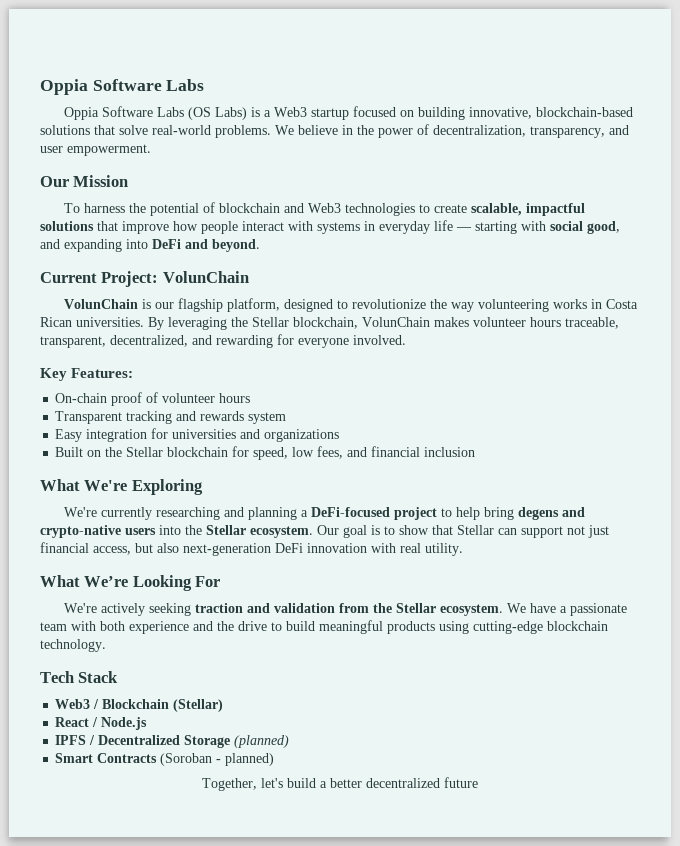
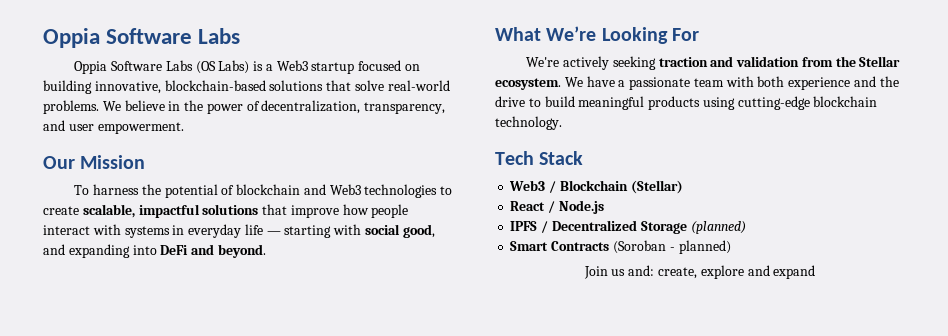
[40,271,249,287] [63,298,638,312] [40,317,619,330] [40,334,406,348] [40,368,134,381] [55,392,251,406] [55,411,287,424] [55,428,340,442] [55,446,476,460] [40,479,203,495] [63,507,585,520] [40,525,609,538] [40,542,463,556] // Current Project: VolunChain // VolunChain is our flagship platform, designed to revolutionize the way volunteering works in Costa Rican universities. By leveraging the Stellar blockchain, VolunChain makes volunteer hours traceable, transparent, decentralized, and rewarding for everyone involved. // Key Features: // On-chain proof of volunteer hours // Transparent tracking and rewards system // Easy integration for universities and organizations // Built on the Stellar blockchain for speed, low fees, and financial inclusion // What We're Exploring // We're currently researching and planning a DeFi-focused project to help bring degens and crypto-native users into the Stellar ecosystem. Our goal is to show that Stellar can support not just financial access, but also next-generation DeFi innovation with real utility. -> (266, 251) none
[202,777,478,791] Together, let's build a better decentralized future -> [583,265,816,279] Join us and: create, explore and expand

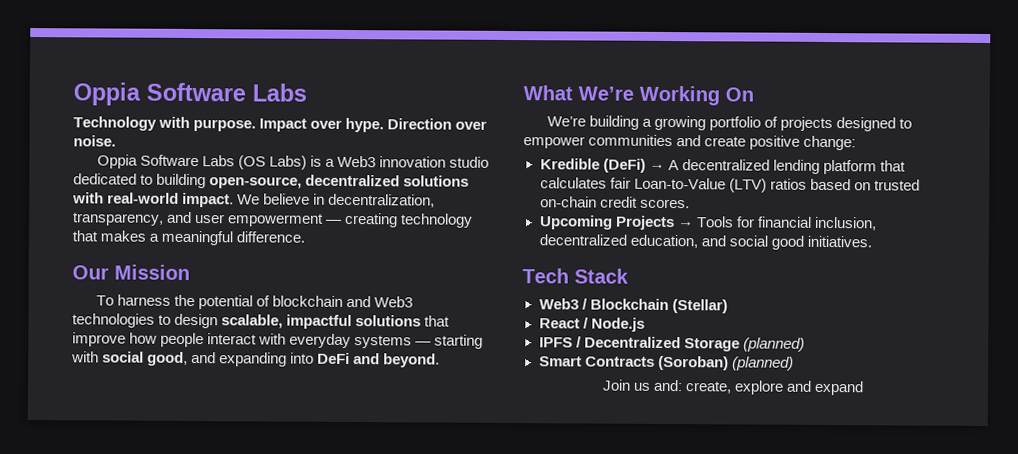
[43,28,241,48] Oppia Software Labs -> [73,82,307,106] [73,116,488,133] [73,135,116,147] Oppia Software Labs // Technology with purpose. Impact over hype. Direction over noise.
[311,60,420,74] [43,80,450,94] [43,100,446,114] [43,120,184,134] startup focused on building innovative, blockchain-based solutions that solve real-world problems. We believe in the power of decentralization, transparency, and user empowerment. -> [379,156,490,168] [73,173,470,189] [72,192,436,208] [73,211,474,228] [72,230,306,246] innovation studio dedicated to building open-source, decentralized solutions with real-world impact. We believe in decentralization, transparency, and user empowerment — creating technology that makes a meaningful difference.
[43,206,79,215] create -> [174,313,219,329] design
[124,224,263,238] systems in everyday life -> [289,333,413,349] everyday systems
[601,27,699,44] [526,56,901,70] [495,76,899,90] [495,96,878,110] [495,116,562,130] Looking For // We're actively seeking traction and validation from the Stellar ecosystem. We have a passionate team with both experience and the drive to build meaningful products using cutting-edge blockchain technology. -> [639,85,754,106] [546,115,913,132] [523,134,857,151] [539,158,906,175] [539,177,920,193] [539,196,690,209] [538,215,877,231] [538,234,872,250] Working On // We’re building a growing portfolio of projects designed to empower communities and create positive change: // Kredible (DeFi) → A decentralized lending platform that calculates fair Loan-to-Value (LTV) ratios based on trusted on-chain credit scores. // Upcoming Projects → Tools for financial inclusion, decentralized education, and social good initiatives.
[612,240,731,254] (Soroban - planned) -> [657,355,794,371] (Soroban) (planned)

